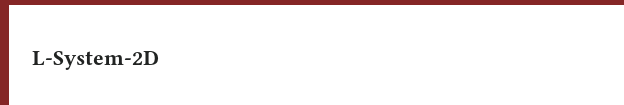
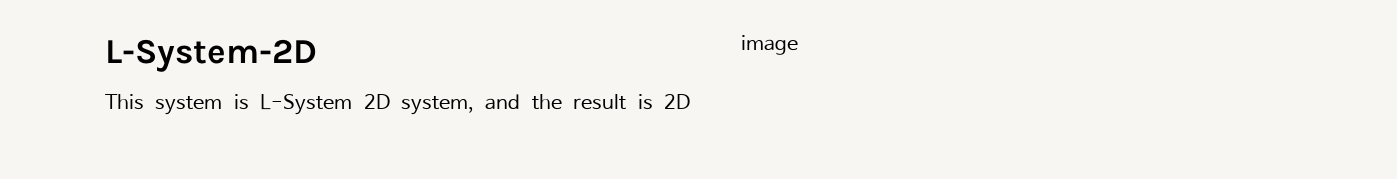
(159, 60) none -> [105,94,690,115] [741,35,798,55] // This system is L-System 2D system, and the result is 2D image

